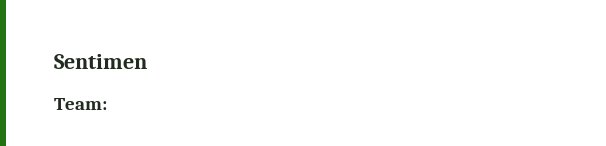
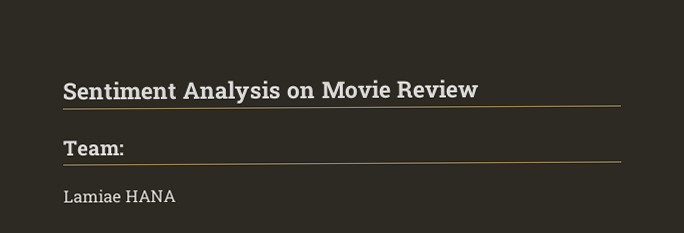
[54,54,147,69] Sentimen -> [62,79,479,104] Sentiment Analysis on Movie Review
(107, 104) none -> [63,189,177,204] // Lamiae HANA

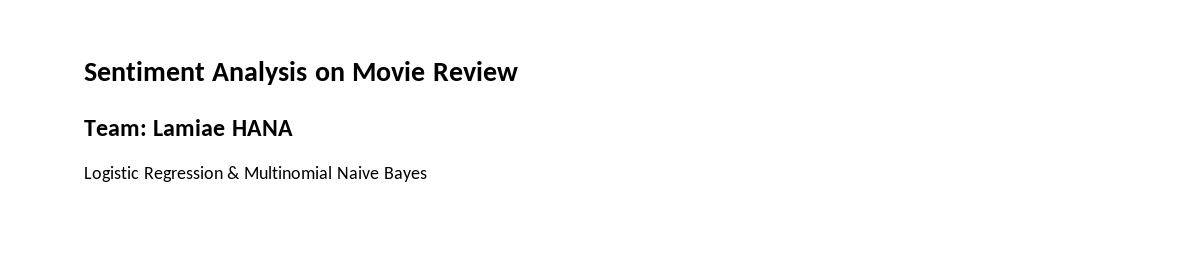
(125, 148) // -> (147, 128) none
(177, 196) none -> [84,166,427,182] // Logistic Regression & Multinomial Naive Bayes

